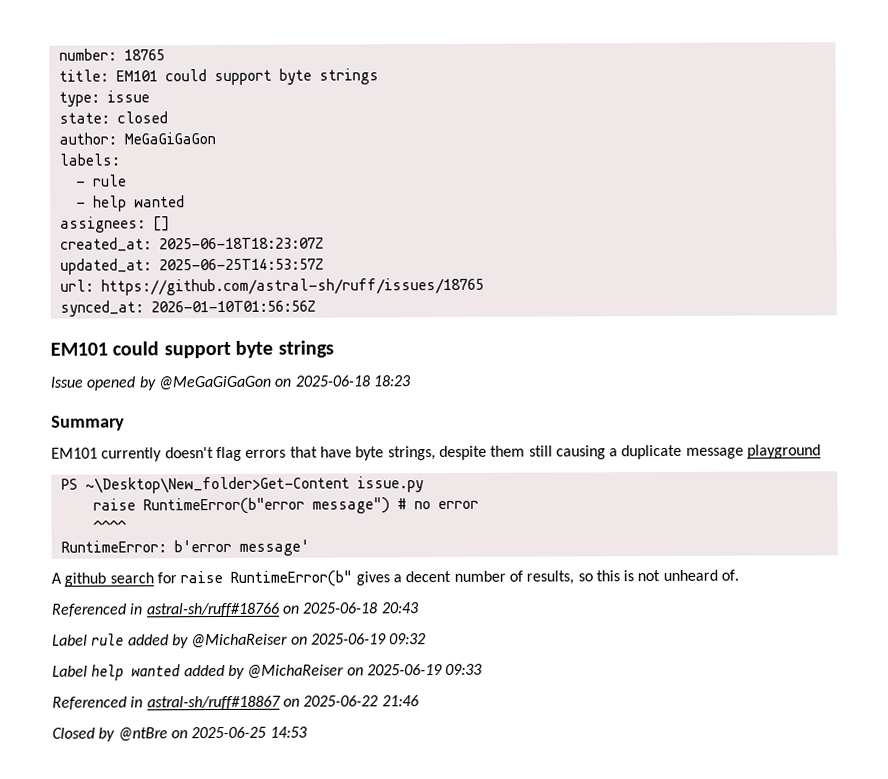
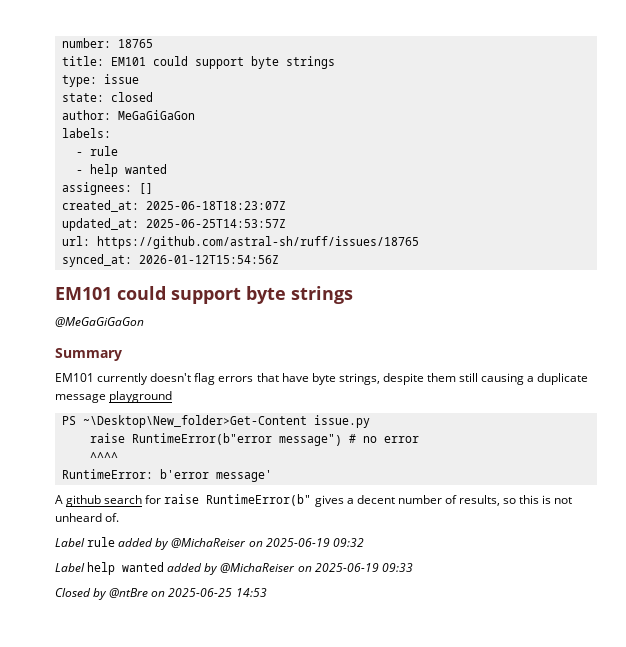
[150,300,316,313] [50,340,334,359] [50,375,410,391] 2026-01-10T01:56:56Z // EM101 could support byte strings // Issue opened by @MeGaGiGaGon on 2025-06-18 18:23 -> [138,255,279,264] [55,286,353,304] [55,317,144,327] 2026-01-12T15:54:56Z // EM101 could support byte strings // @MeGaGiGaGon
[51,602,419,617] // Referenced in astral-sh/ruff#18766 on 2025-06-18 20:43 -> (120, 517) none
[52,695,419,710] // Referenced in astral-sh/ruff#18867 on 2025-06-22 21:46 -> (413, 567) none

